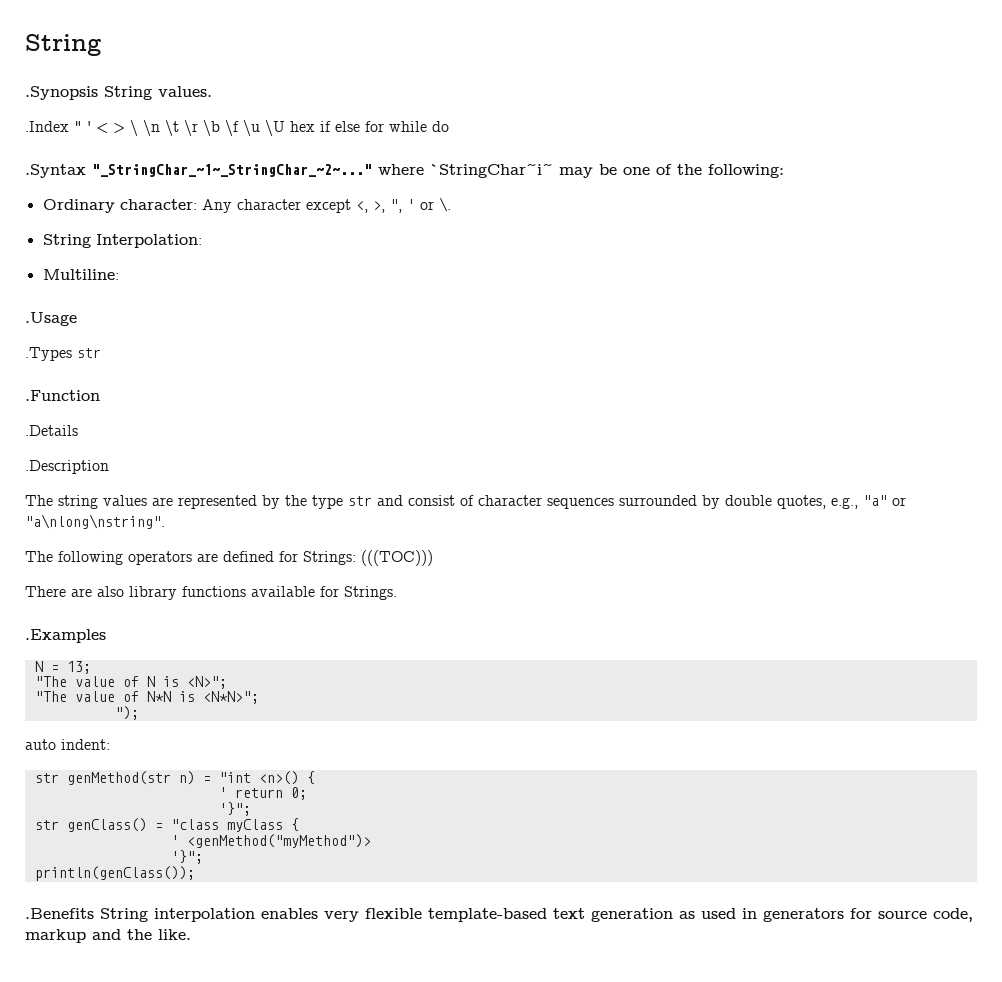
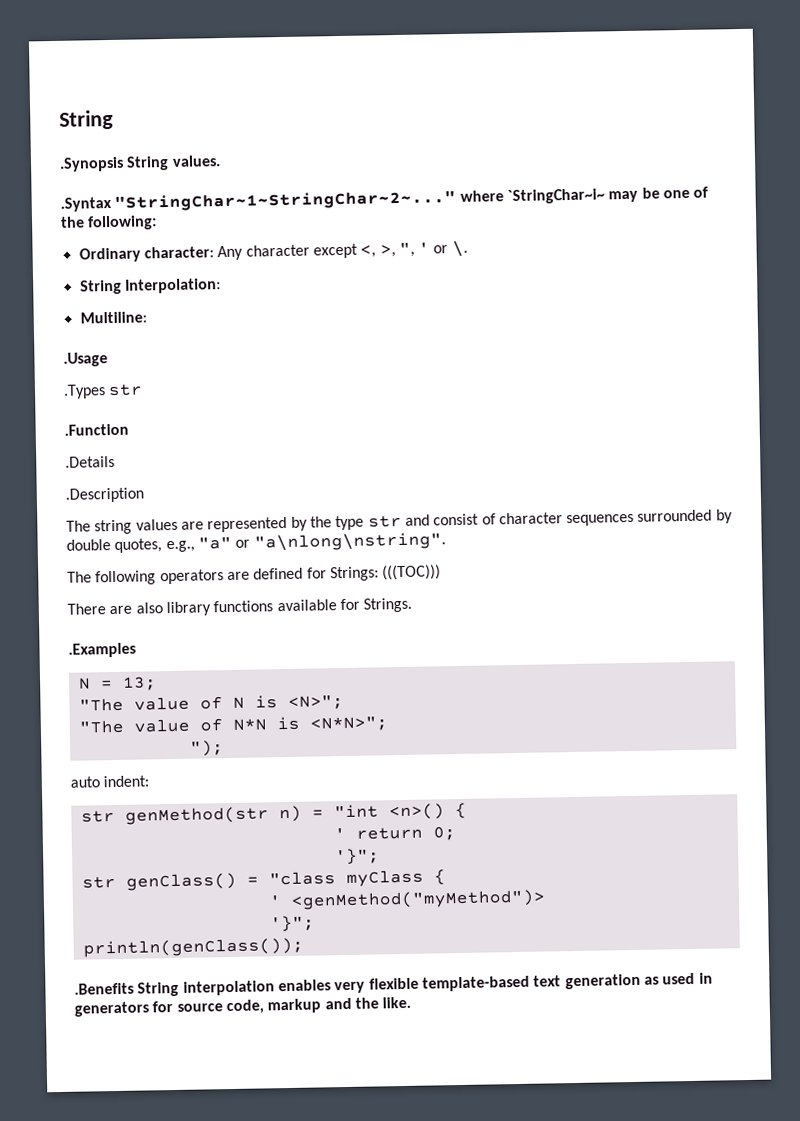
[25,120,449,136] // .Index " ' < > \ \n \t \r \b \f \u \U hex if else for while do -> (221, 161) none
[92,164,372,177] "_StringChar_~1~_StringChar_~2~..." -> [114,189,457,212] "StringChar~1~StringChar~2~..."

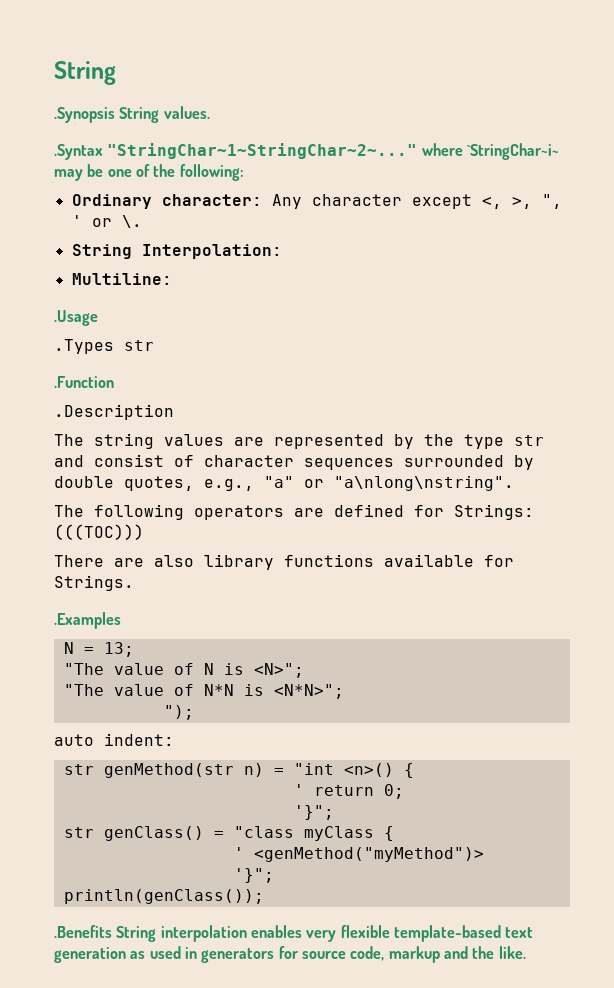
[65,455,115,468] // .Details -> (114, 382) none

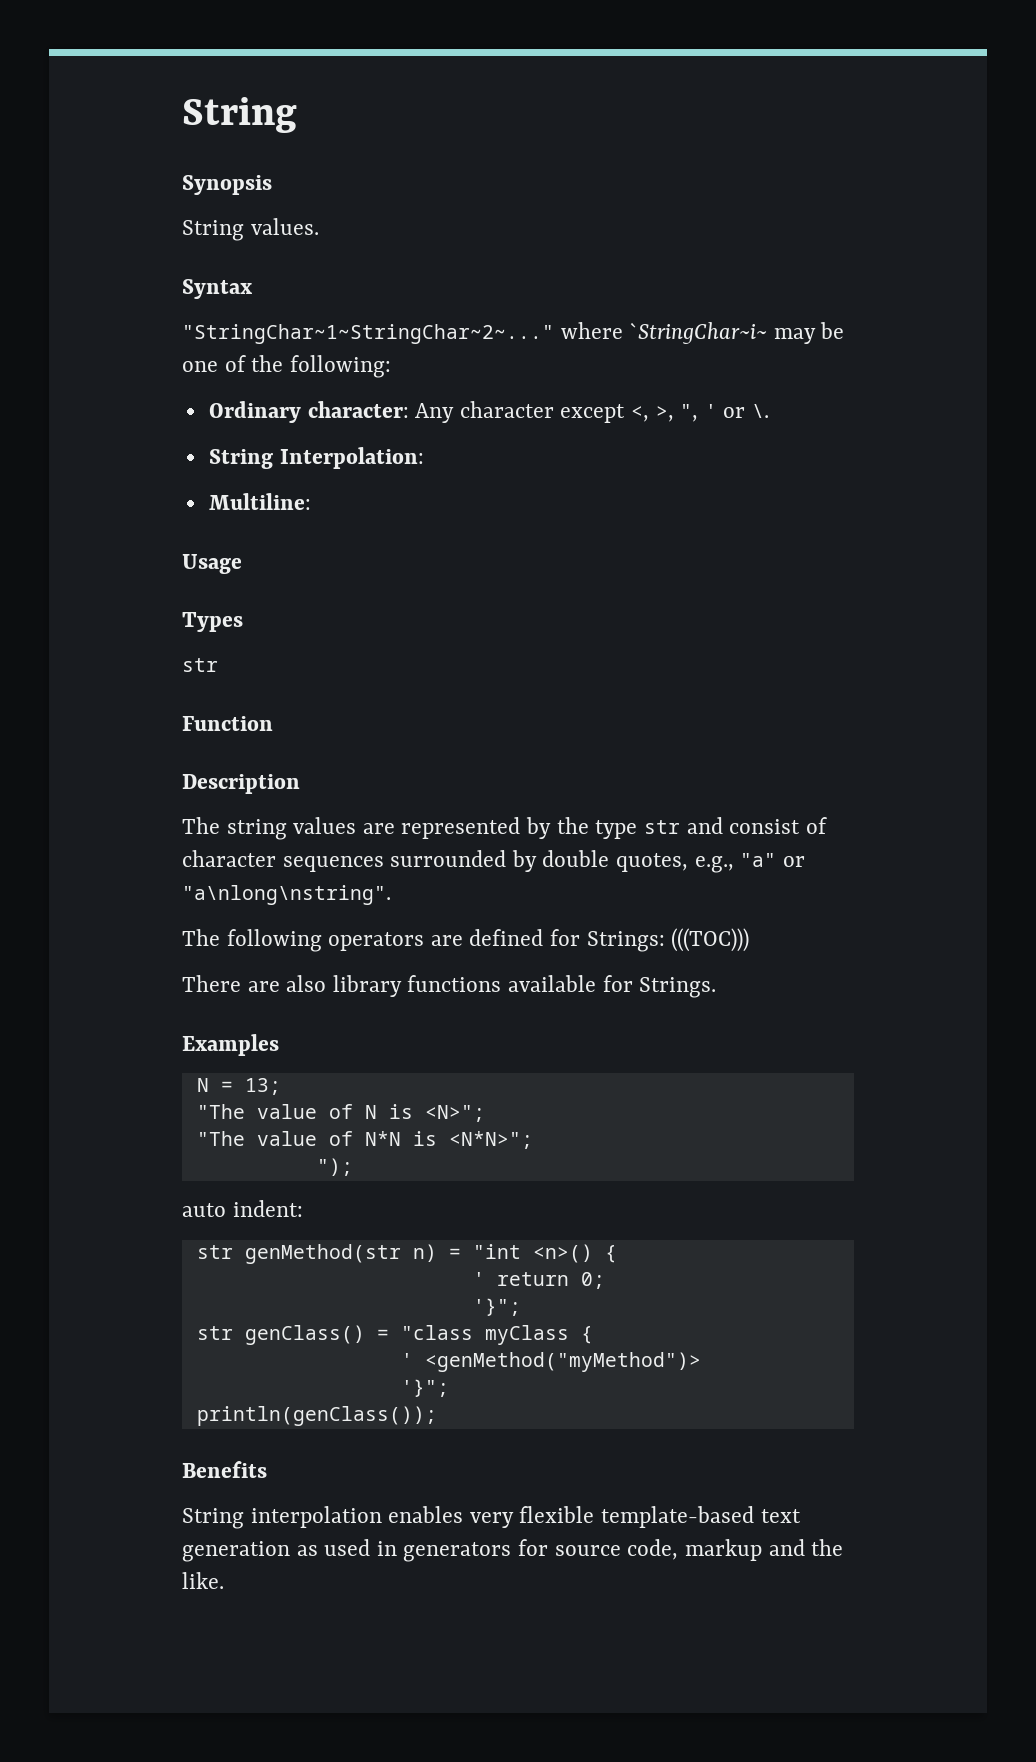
[54,107,115,123] .Synopsis -> [182,175,272,195] Synopsis //
[54,144,103,160] .Syntax -> [182,279,252,299] Syntax //
[54,310,98,326] [54,339,114,354] .Usage // .Types -> [182,554,242,574] [182,612,243,632] Usage // Types //
[54,376,114,388] [54,404,174,420] .Function // .Description -> [182,716,273,731] [182,774,300,794] Function // Description
[54,612,121,629] .Examples -> [182,1034,279,1056] Examples
[54,925,112,938] .Benefits -> [182,1461,267,1478] Benefits //

